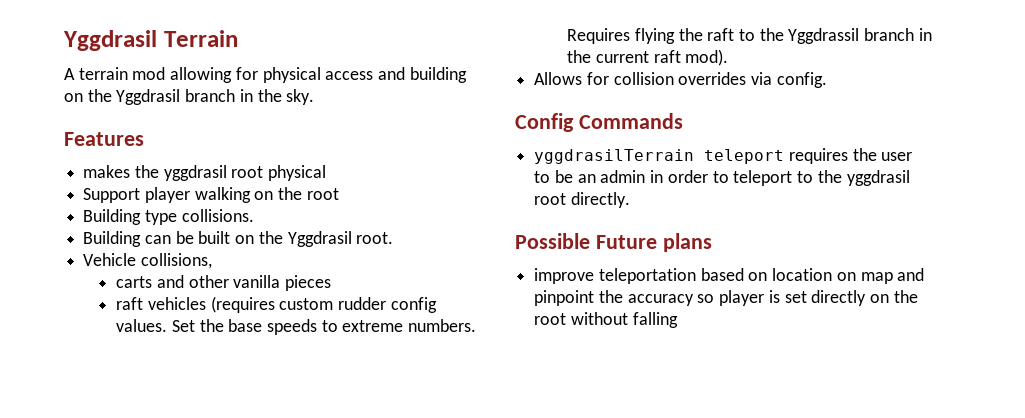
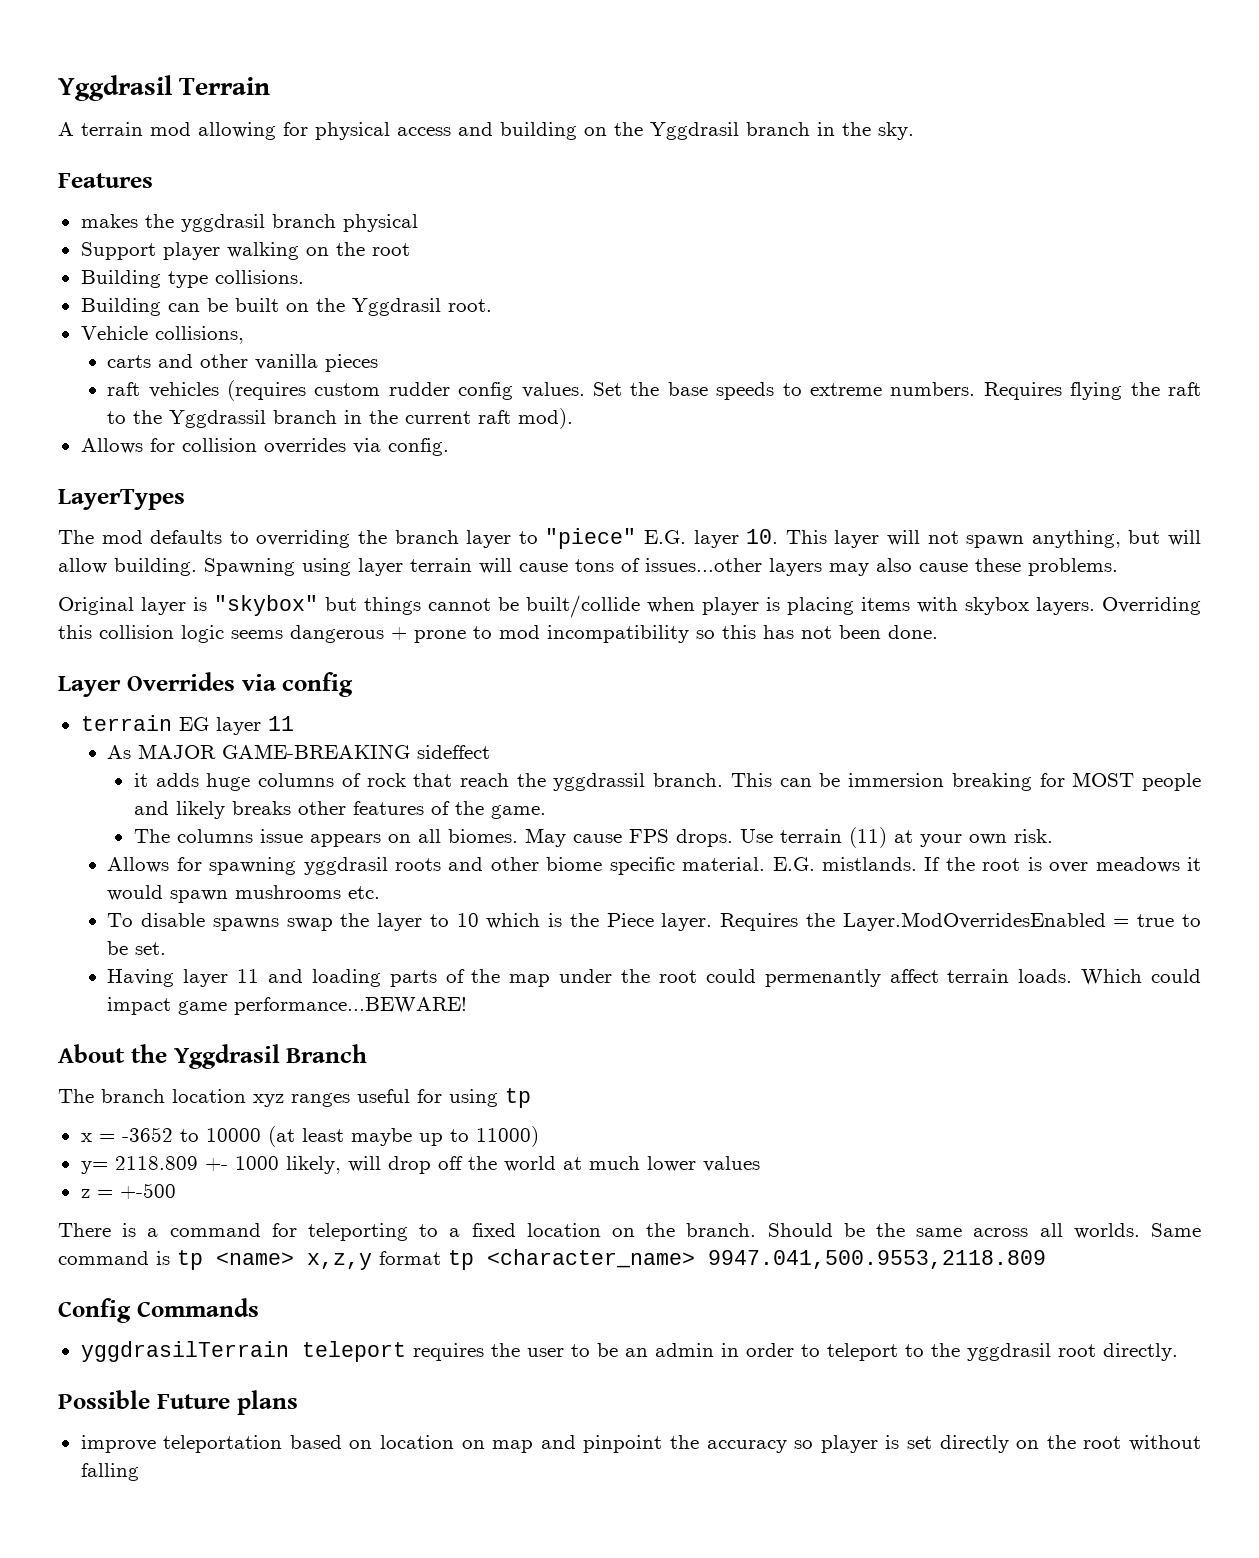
[231,166,264,178] root -> [271,214,336,228] branch
(827, 80) none -> [58,489,185,510] [58,528,1201,549] [58,558,1118,576] [58,595,1201,618] [58,625,938,643] [58,672,354,697] [80,715,294,735] [107,744,491,759] [133,772,1201,791] [133,801,546,819] [133,827,1053,848] [107,857,1201,875] [107,885,381,903] [107,912,1202,931] [107,941,167,955] [107,969,1201,987] [107,997,468,1015] [58,1044,368,1069] [58,1088,531,1108] [80,1126,539,1147] [80,1156,760,1174] [80,1183,176,1199] [58,1223,1202,1241] [58,1249,1046,1270] // LayerTypes // The mod defaults to overriding the branch layer to "piece" E.G. layer 10. This layer will not spawn anything, but will allow building. Spawning using layer terrain will cause tons of issues...other layers may also cause these problems. // Original layer is "skybox" but things cannot be built/collide when player is placing items with skybox layers. Overriding this collision logic seems dangerous + prone to mod incompatibility so this has not been done. // Layer Overrides via config // terrain EG layer 11 // As MAJOR GAME-BREAKING sideffect // it adds huge columns of rock that reach the yggdrassil branch. This can be immersion breaking for MOST people and likely breaks other features of the game. // The columns issue appears on all biomes. May cause FPS drops. Use terrain (11) at your own risk. // Allows for spawning yggdrasil roots and other biome specific material. E.G. mistlands. If the root is over meadows it would spawn mushrooms etc. // To disable spawns swap the layer to 10 which is the Piece layer. Requires the Layer.ModOverridesEnabled = true to be set. // Having layer 11 and loading parts of the map under the root could permenantly affect terrain loads. Which could impact game performance...BEWARE! // About the Yggdrasil Branch // The branch location xyz ranges useful for using tp // x = -3652 to 10000 (at least maybe up to 11000) // y= 2118.809 +- 1000 likely, will drop off the world at much lower values // z = +-500 // There is a command for teleporting to a fixed location on the branch. Should be the same across all worlds. Same command is tp <name> x,z,y format tp <character_name> 9947.041,500.9553,2118.809

